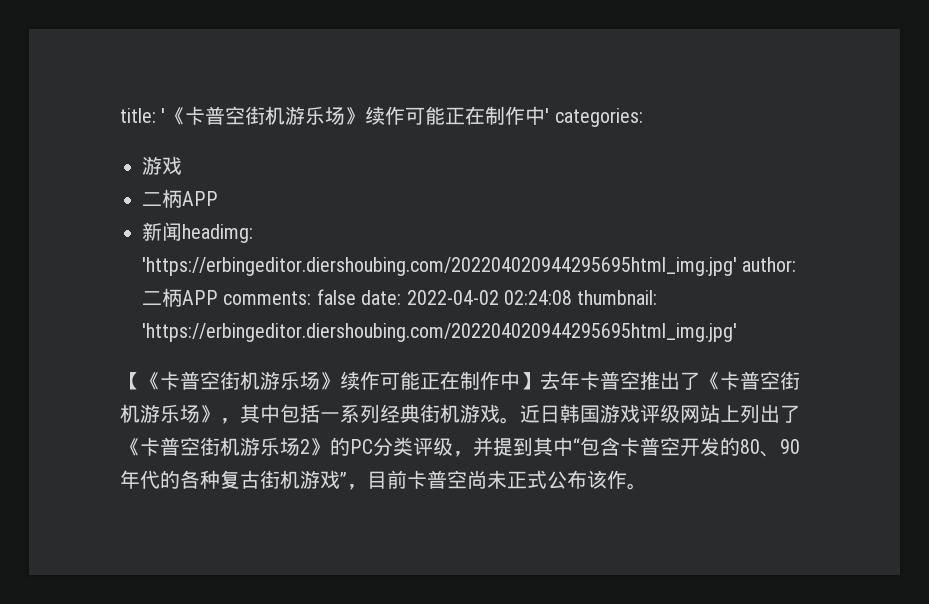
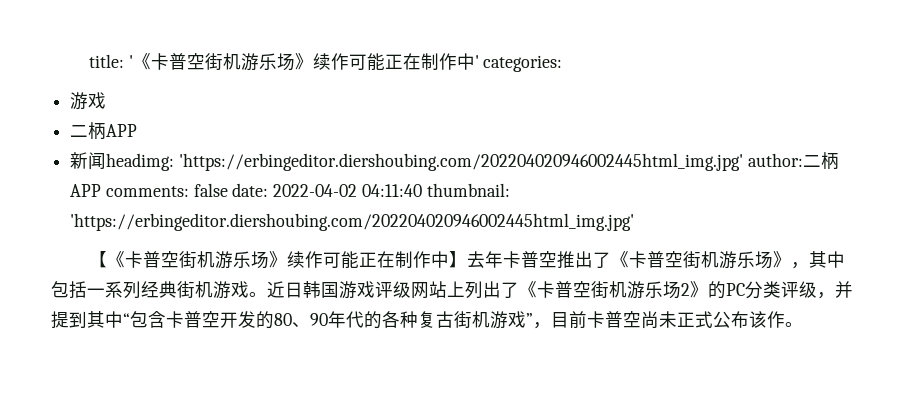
[142,257,737,276] 'https://erbingeditor.diershoubing.com/202204020944295695html_img.jpg' -> [178,153,743,171] 'https://erbingeditor.diershoubing.com/202204020946002445html_img.jpg'
[504,290,658,305] [142,323,737,342] 02:24:08 thumbnail: 'https://erbingeditor.diershoubing.com/202204020944295695html_img.jpg' -> [361,183,510,197] [70,213,635,231] 04:11:40 thumbnail: 'https://erbingeditor.diershoubing.com/202204020946002445html_img.jpg'

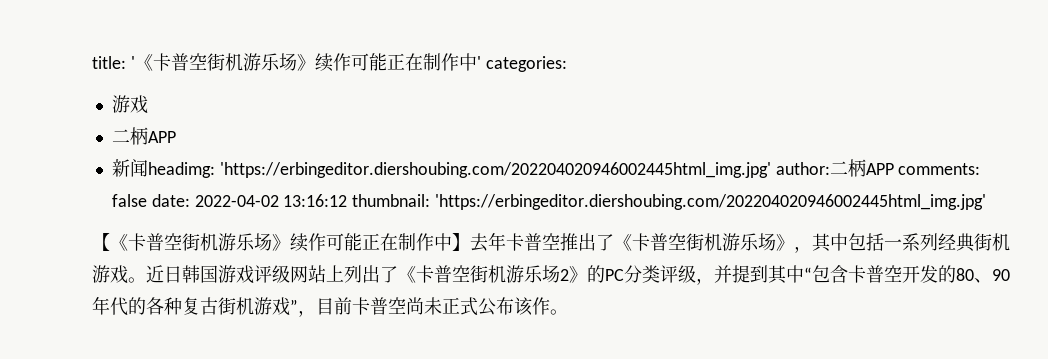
[361,184,422,197] 04:11:40 -> [283,194,348,207] 13:16:12

